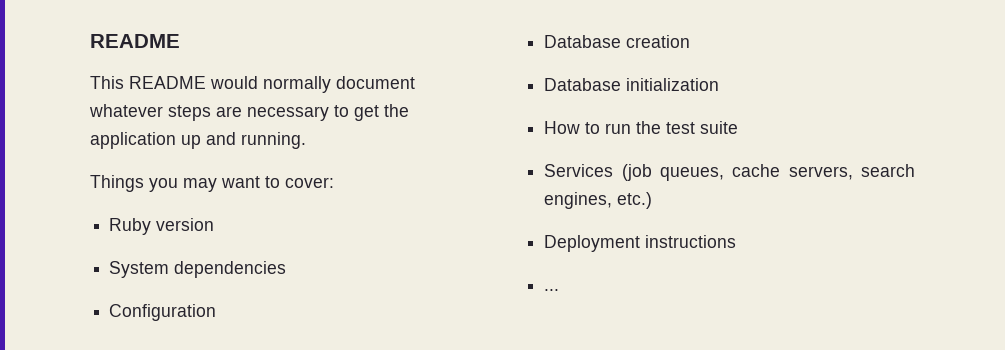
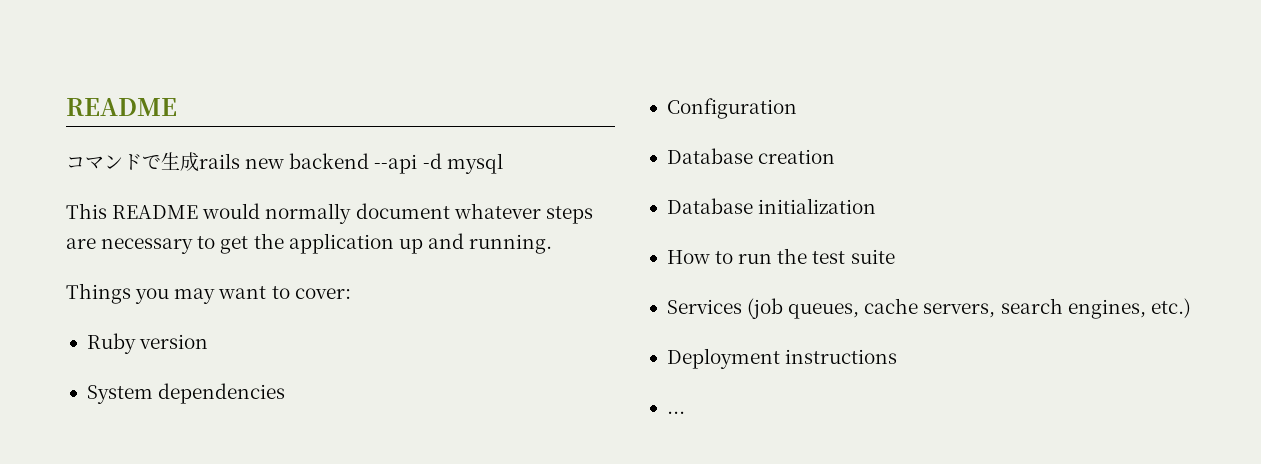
[90,34,180,48] README -> [66,98,177,116] [66,152,503,174] README // コマンドで生成rails new backend --api -d mysql

